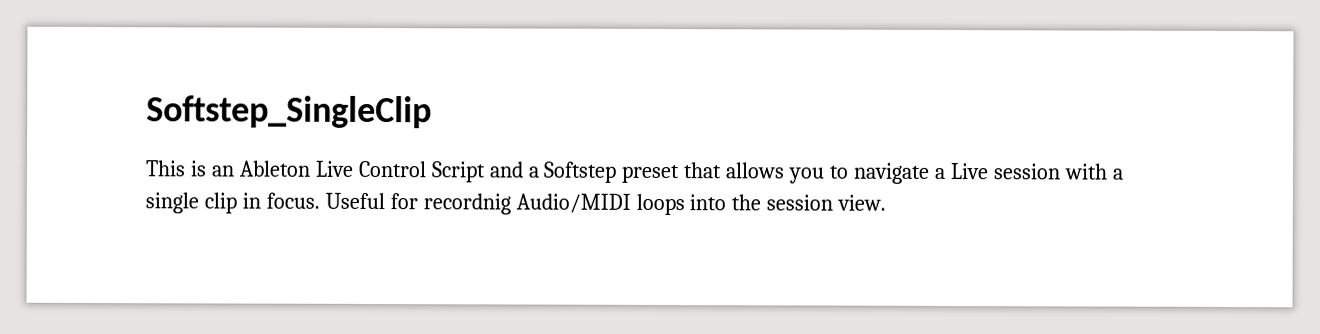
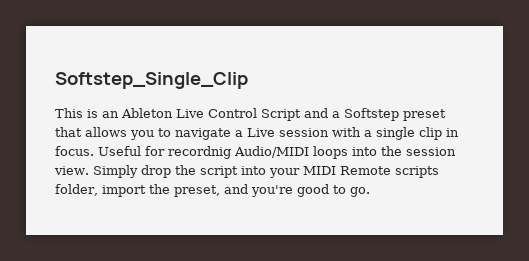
[146,95,432,129] Softstep_SingleClip -> [55,72,248,89] Softstep_Single_Clip
(887, 202) none -> [92,165,439,178] [55,184,370,197] Simply drop the script into your MIDI Remote scripts folder, import the preset, and you're good to go.

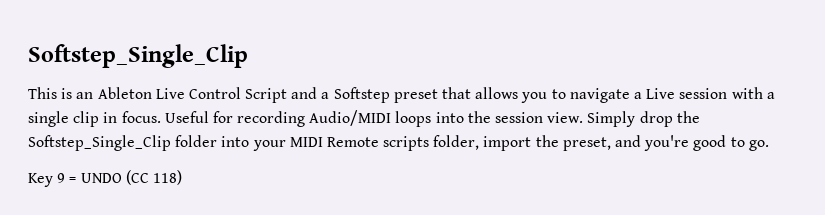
[168,146,231,159] recordnig -> [237,111,306,127] recording
[199,166,238,178] script -> [28,135,218,151] Softstep_Single_Clip folder
(370, 192) none -> [28,170,182,187] // Key 9 = UNDO (CC 118)

